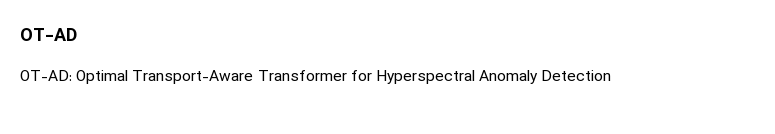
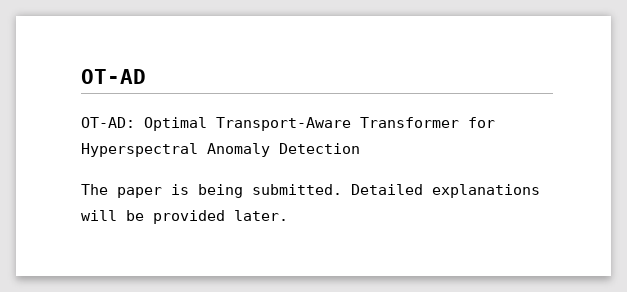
(612, 75) none -> [81,184,540,198] [81,210,288,224] // The paper is being submitted. Detailed explanations will be provided later.

